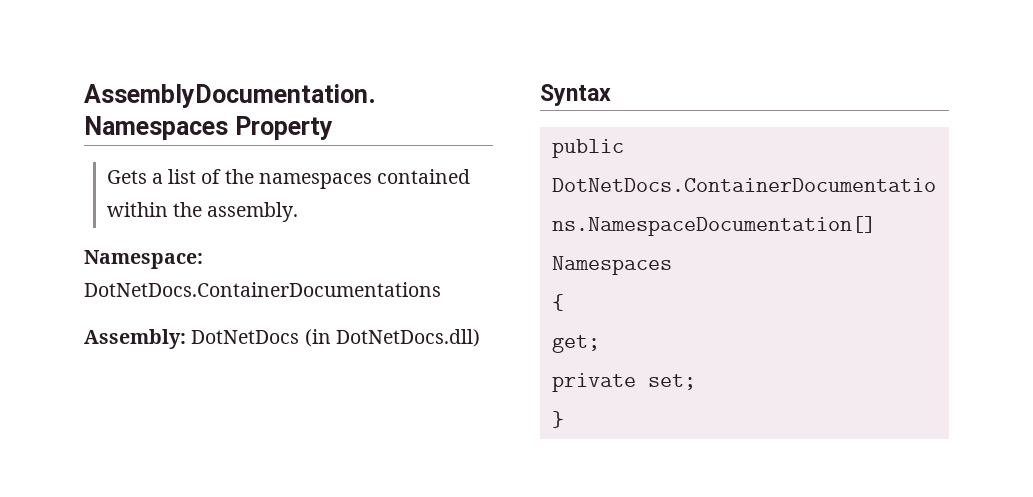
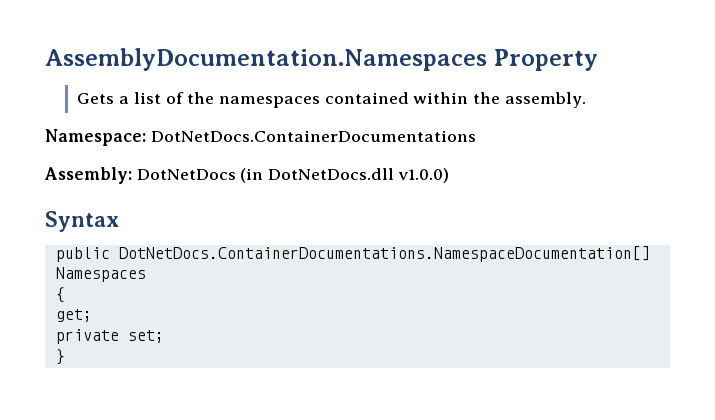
[335,329,480,347] DotNetDocs.dll) -> [268,168,449,183] DotNetDocs.dll v1.0.0)

